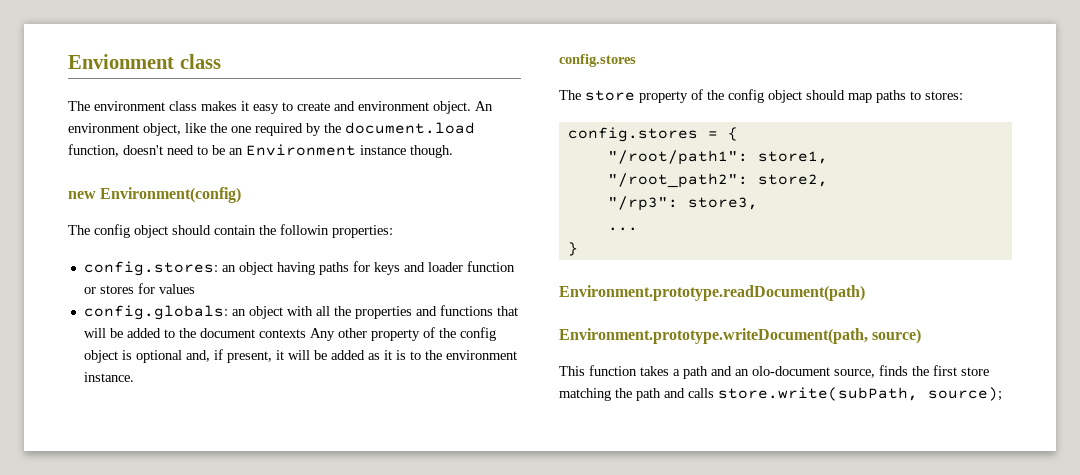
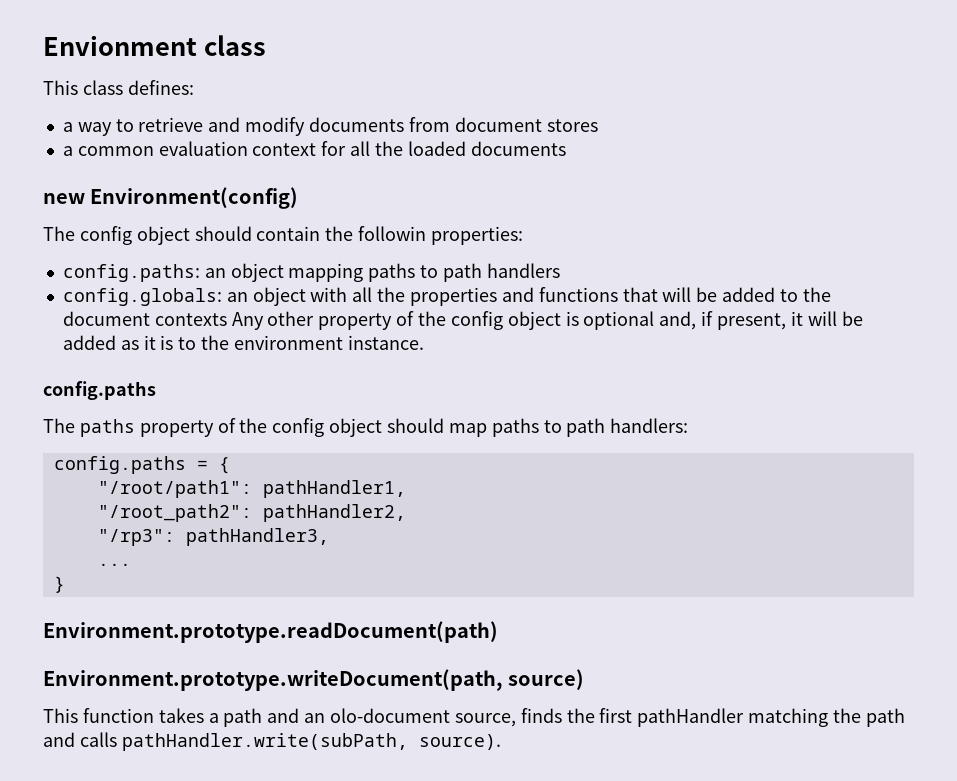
[68,101,493,114] [68,122,475,136] [68,144,453,158] The environment class makes it easy to create and environment object. An environment object, like the one required by the document.load function, doesn't need to be an Environment instance though. -> [43,80,194,95] [62,117,598,136] [62,141,566,156] This class defines: // a way to retrieve and modify documents from document stores // a common evaluation context for all the loaded documents
[83,261,515,276] [83,283,195,294] config.stores: an object having paths for keys and loader function or stores for values -> [62,263,560,282] config.paths: an object mapping paths to path handlers
[559,54,636,67] [559,90,635,101] config.stores // The store -> [43,381,156,400] [43,418,135,437] config.paths // The paths
[925,91,963,100] [567,127,698,142] stores: // config.stores -> [566,418,689,437] [53,456,186,474] path handlers: // config.paths
[757,151,828,164] store1, -> [262,480,406,498] pathHandler1,
[757,174,828,187] store2, -> [262,504,406,522] pathHandler2,
[687,197,758,210] store3, -> [185,528,329,546] pathHandler3,
[961,367,989,376] store -> [637,708,745,727] pathHandler
[718,387,1002,401] store.write(subPath, source); -> [121,733,501,751] pathHandler.write(subPath, source).

